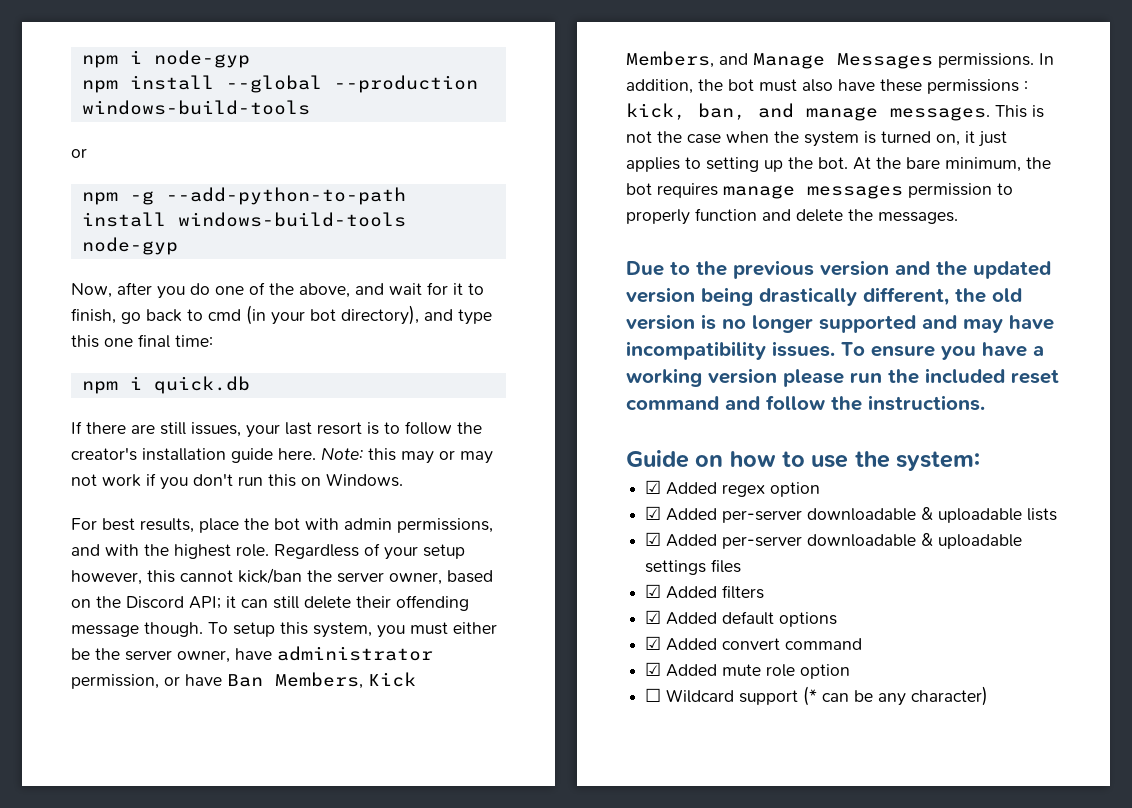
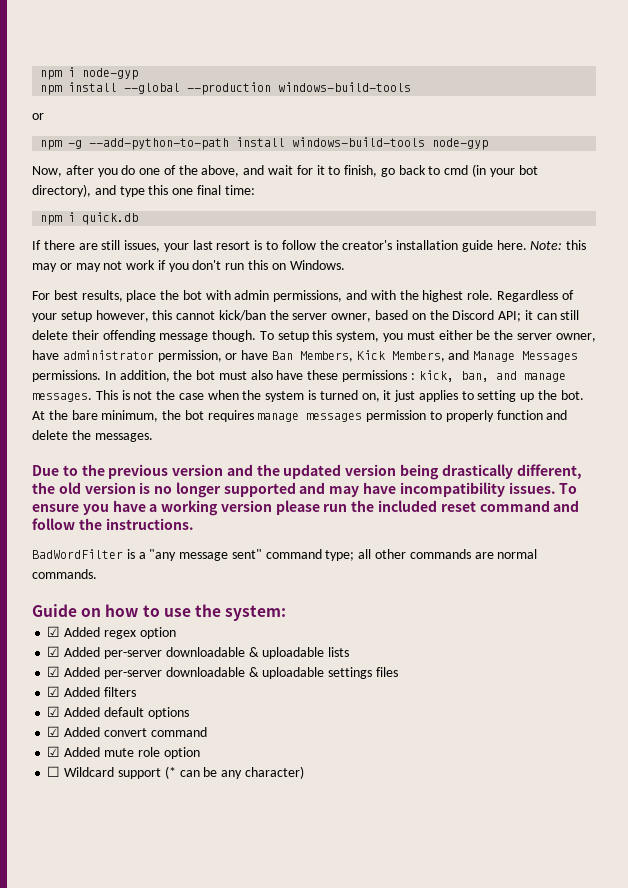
(985, 403) none -> [32,549,538,561] [32,569,97,579] // BadWordFilter is a "any message sent" command type; all other commands are normal commands.

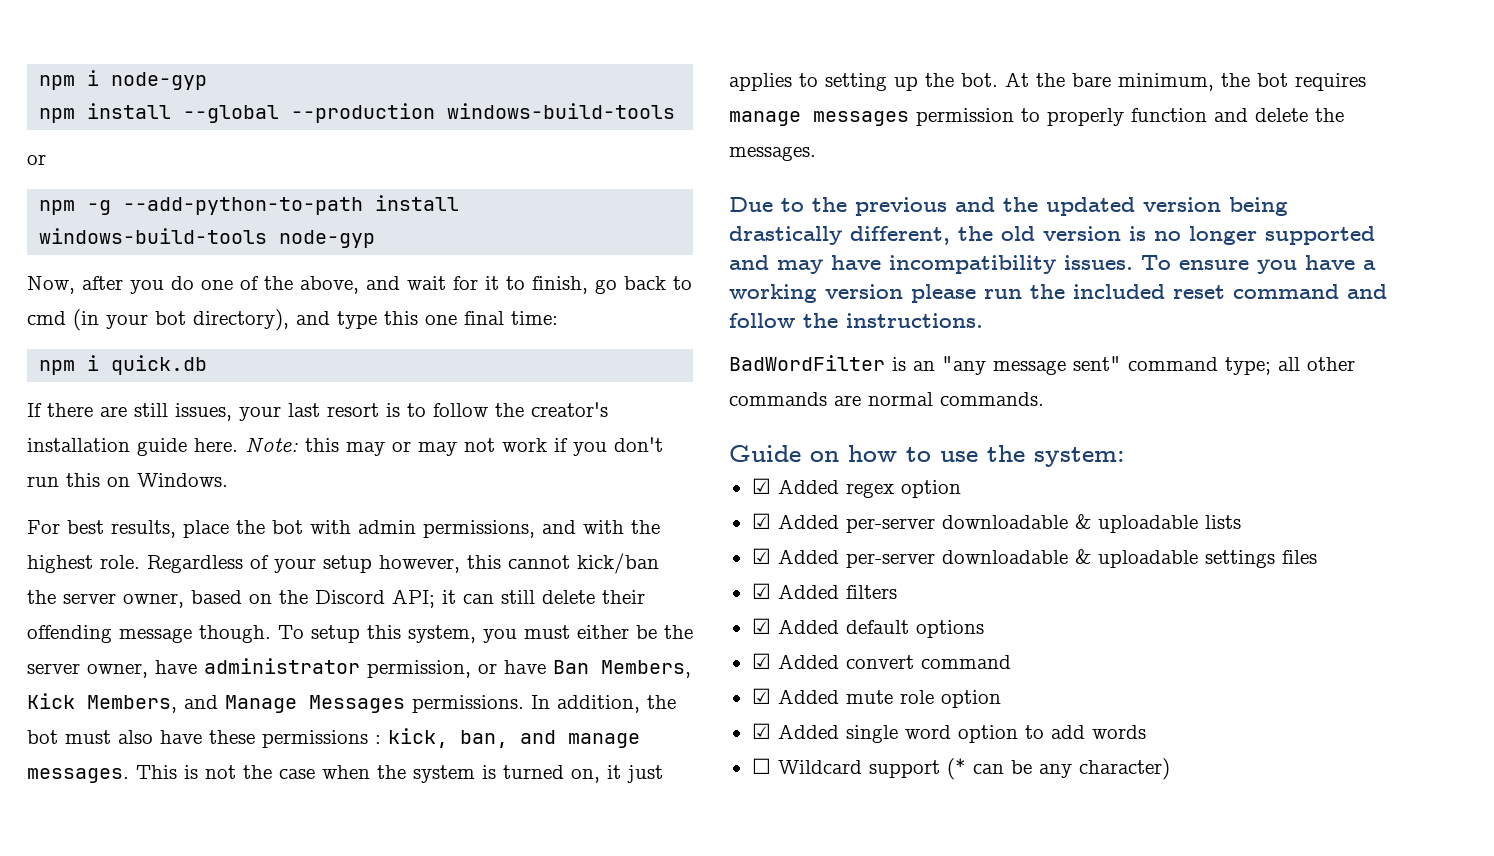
[172,464,224,476] version -> (947, 206) none
[138,552,146,559] a -> [913,361,935,371] an
(200, 753) none -> [751,723,1146,743] // ☑ Added single word option to add words

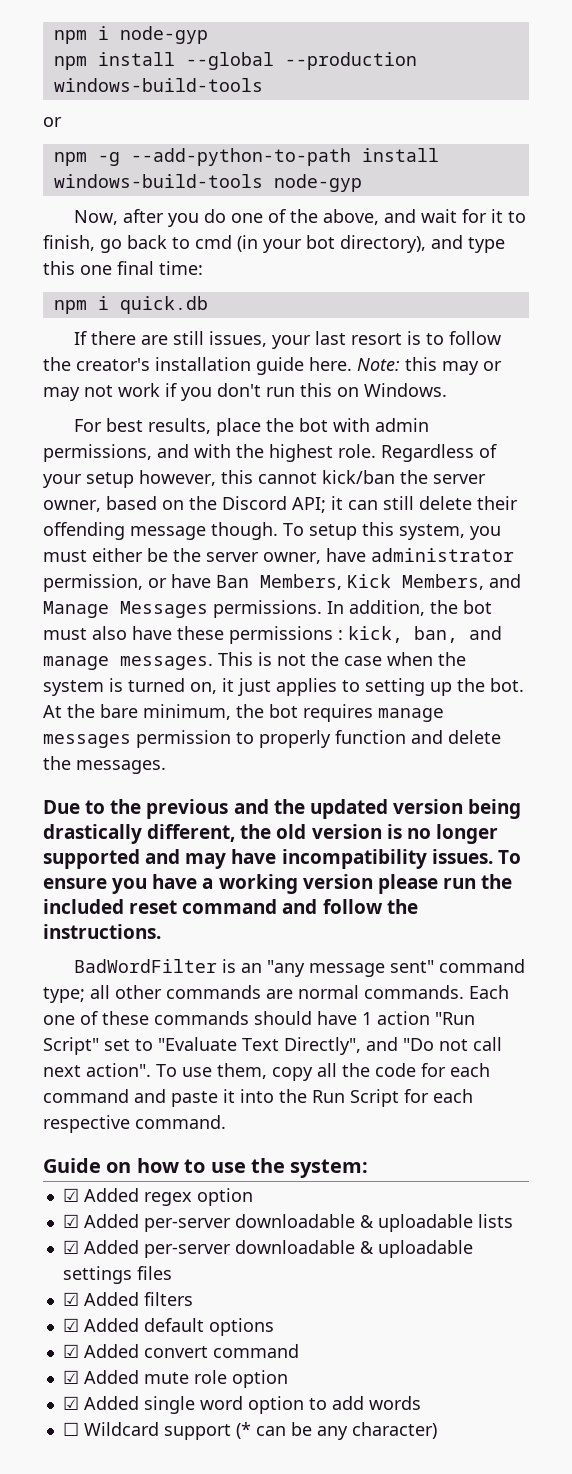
(1044, 399) none -> [469,985,509,999] [43,1011,475,1025] [43,1037,502,1055] [43,1063,490,1081] [43,1089,473,1107] [43,1115,226,1133] Each one of these commands should have 1 action "Run Script" set to "Evaluate Text Directly", and "Do not call next action". To use them, copy all the code for each command and paste it into the Run Script for each respective command.

